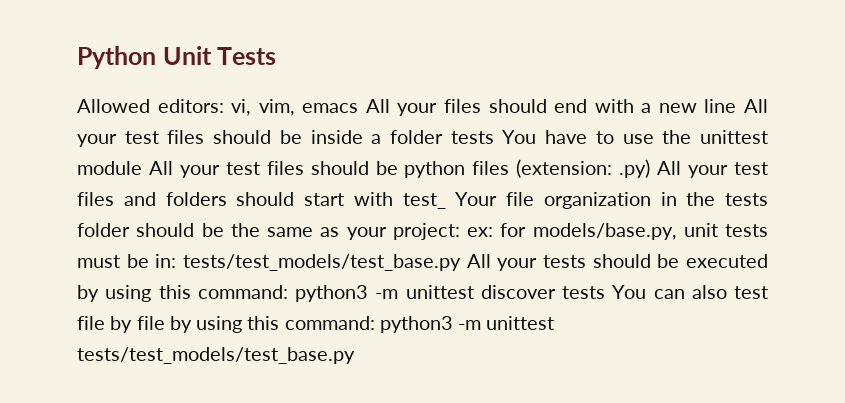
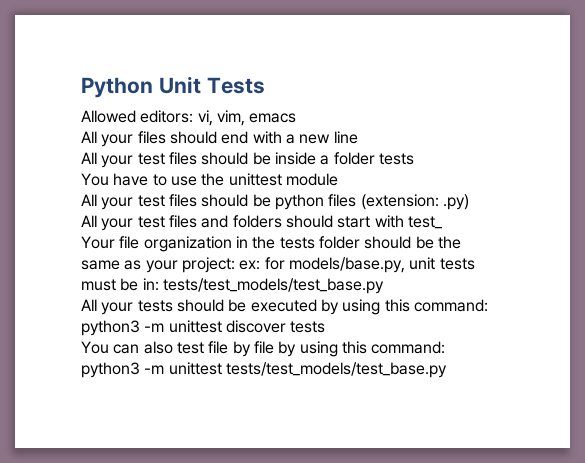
(359, 108) none -> (297, 118) //
(737, 106) none -> (358, 137) //
(494, 137) none -> (414, 159) //
(142, 168) none -> (338, 179) //
(651, 168) none -> (469, 202) //
(446, 201) none -> (442, 222) //
(461, 262) none -> (384, 286) //
(605, 292) none -> (326, 327) //

